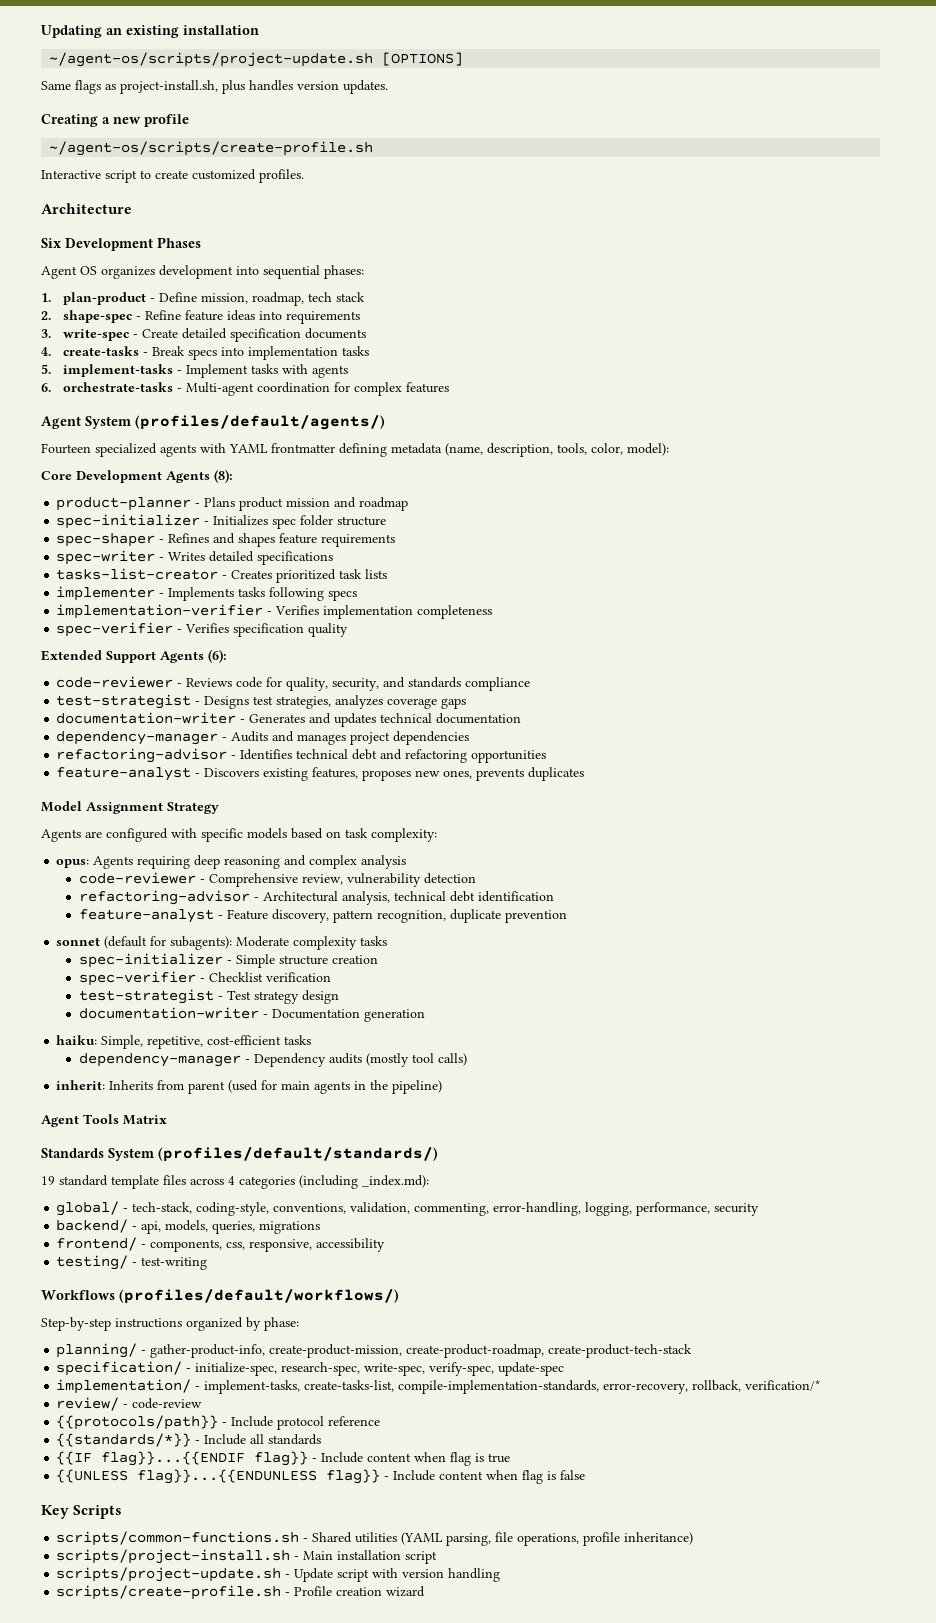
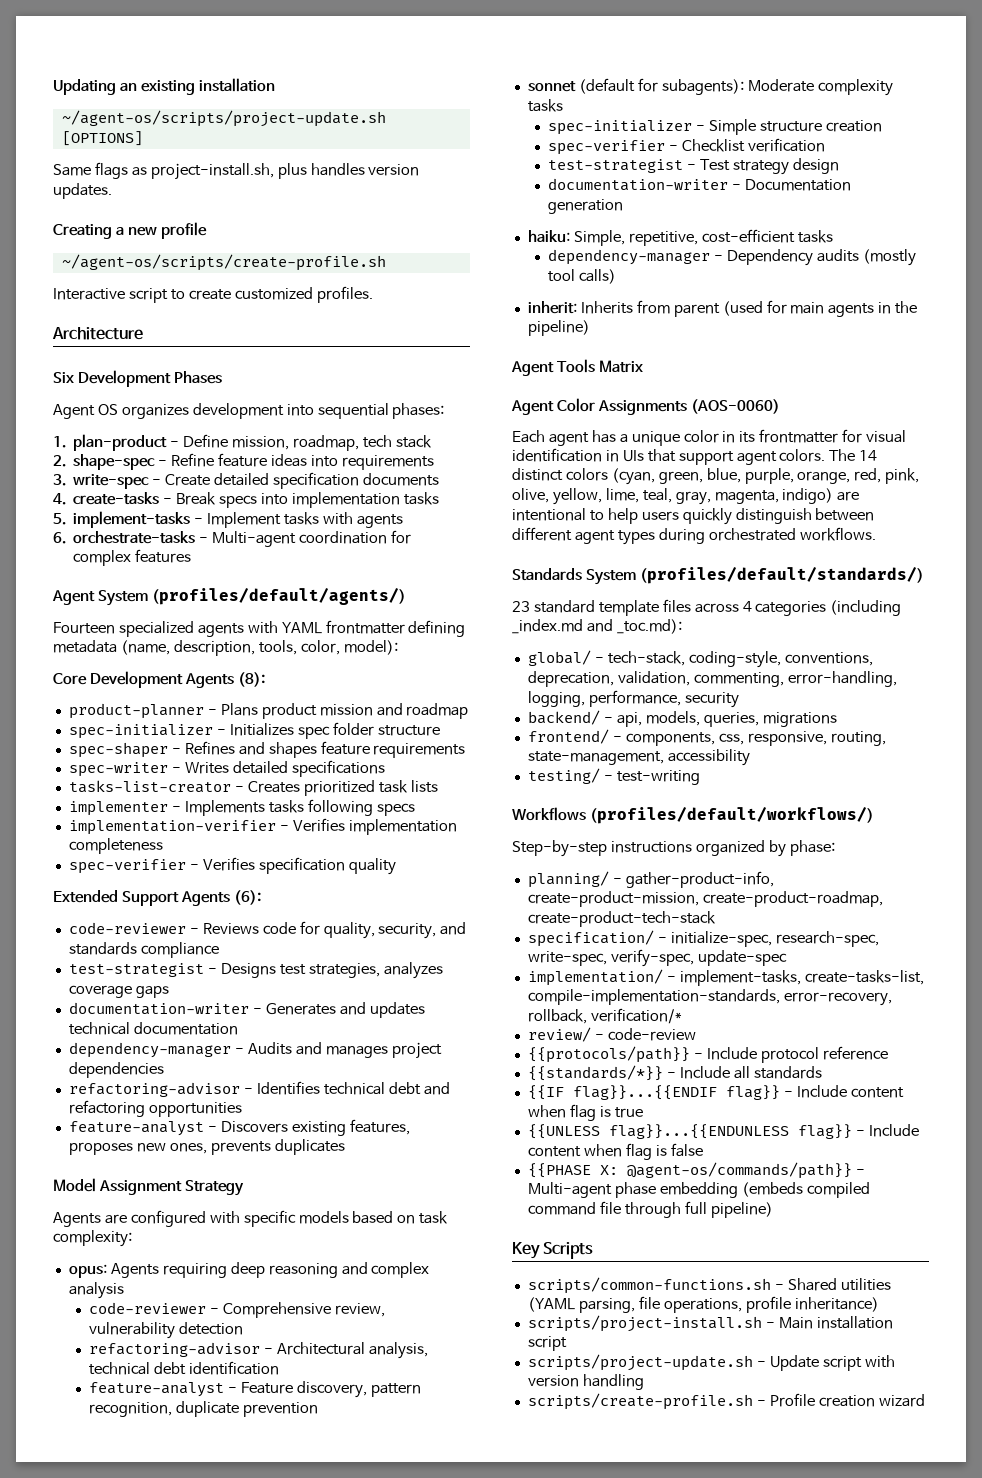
(167, 1120) none -> [511,398,780,415] [512,429,907,446] [512,448,878,465] [512,468,920,485] [512,488,860,505] [512,508,875,525] [512,527,876,545] // Agent Color Assignments (AOS-0060) // Each agent has a unique color in its frontmatter for visual identification in UIs that support agent colors. The 14 distinct colors (cyan, green, blue, purple, orange, red, pink, olive, yellow, lime, teal, gray, magenta, indigo) are intentional to help users quickly distinguish between different agent types during orchestrated workflows.
[41,1176,55,1185] 19 -> [512,601,530,612] 23
[362,1175,429,1188] _index.md): -> [512,619,682,634] _index.md and _toc.md):
(347, 1208) none -> [527,671,614,687] deprecation,
(313, 1245) none -> [830,731,886,746] [527,751,664,765] routing, state-management,
(586, 1475) none -> [527,1162,865,1179] [527,1182,870,1198] [527,1201,773,1218] // {{PHASE X: @agent-os/commands/path}} - Multi-agent phase embedding (embeds compiled command file through full pipeline)

